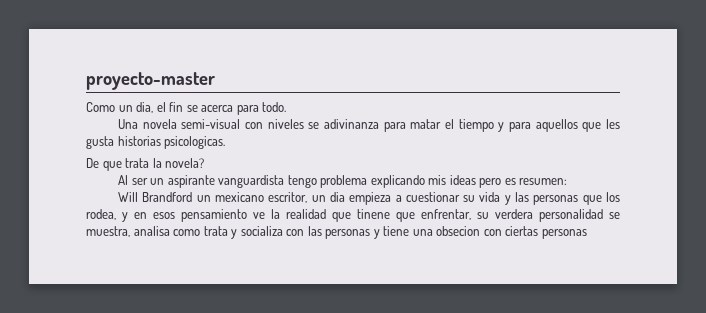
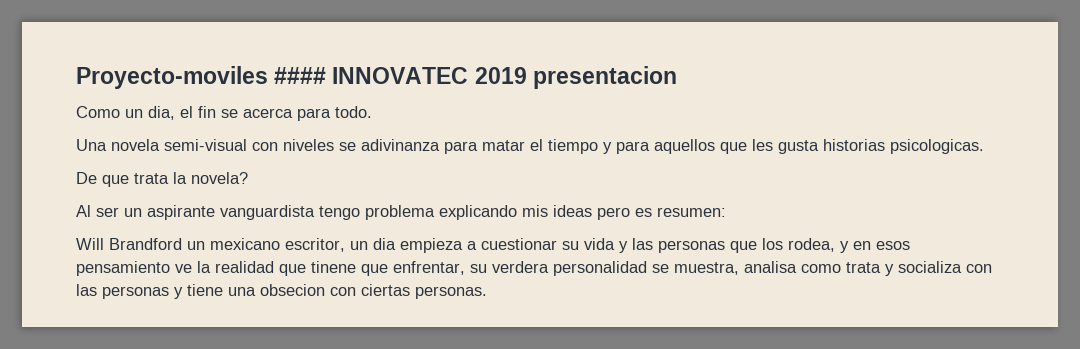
[86,72,215,90] proyecto-master -> [76,66,677,89] Proyecto-moviles #### INNOVATEC 2019 presentacion
[541,229,587,239] personas -> [415,286,487,299] personas.

